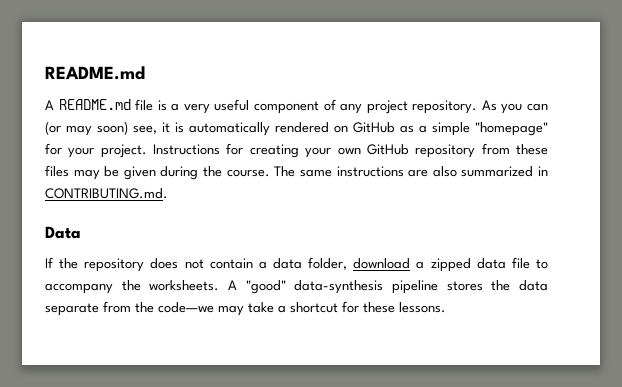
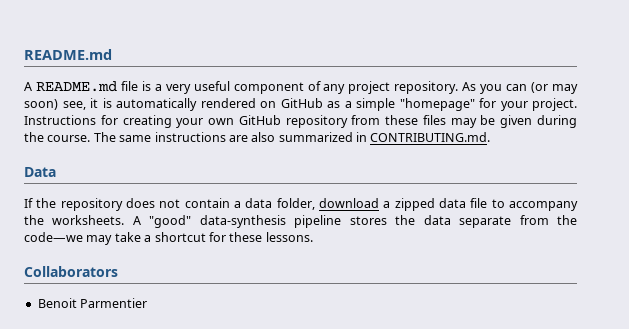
(446, 307) none -> [24,266,118,277] [37,298,148,308] // Collaborators // Benoit Parmentier

